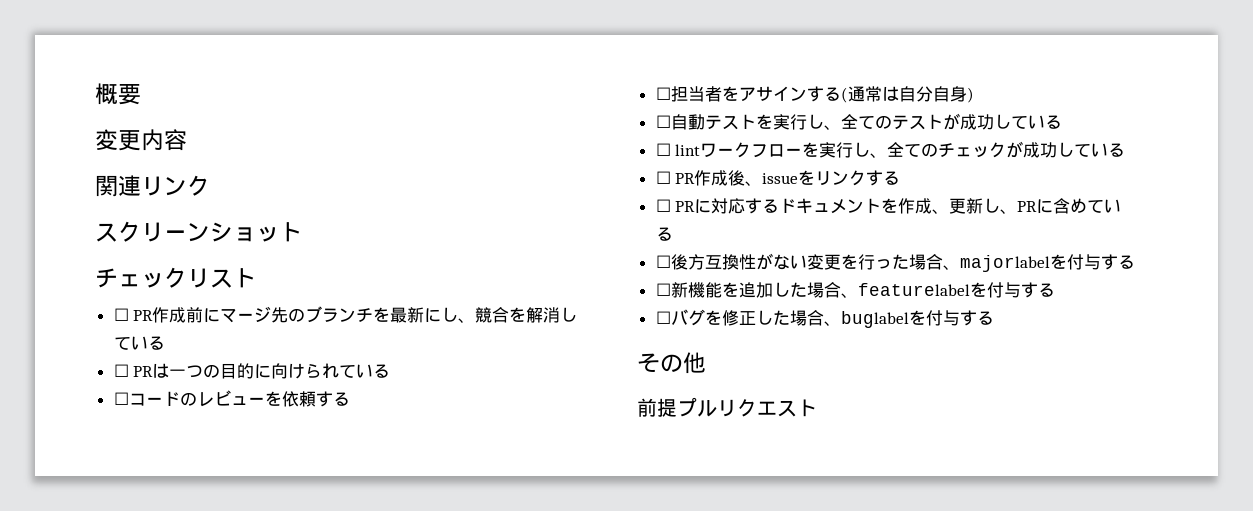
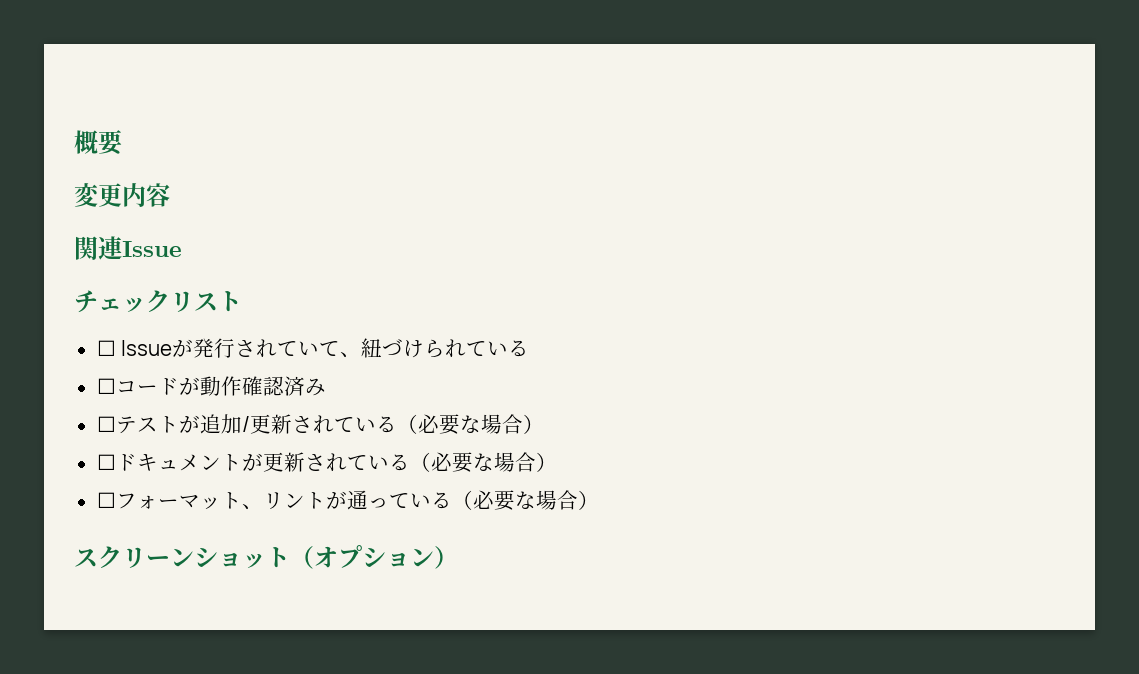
[141,175,210,196] [95,221,302,242] リンク // スクリーンショット -> [122,241,182,257] Issue
[133,306,578,323] [113,336,165,350] [113,363,289,379] PR作成前にマージ先のブランチを最新にし、競合を解消している // ☐ PRは一つの目的に向 -> [121,338,404,358] Issueが発行されていて、紐づ
[179,390,350,407] [655,86,974,103] [655,113,1062,130] [655,141,1126,158] [655,170,901,186] [655,198,1122,214] [655,227,673,241] [655,253,1135,272] [655,282,1055,298] [655,309,994,328] [637,352,706,374] [637,397,817,417] のレビューを依頼する // ☐担当者をアサインする(通常は自分自身) // ☐自動テストを実行し、全てのテストが成功している // ☐ lintワークフローを実行し、全てのチェックが成功している // ☐ PR作成後、issueをリンクする // ☐ PRに対応するドキュメントを作成、更新し、PRに含めている // ☐後方互換性がない変更を行った場合、majorlabelを付与する // ☐新機能を追加した場合、featurelabelを付与する // ☐バグを修正した場合、buglabelを付与する // その他 // 前提プルリクエスト -> [178,376,326,396] [96,414,544,435] [96,452,557,473] [96,490,599,511] [74,545,458,569] が動作確認済み // ☐テストが追加/更新されている（必要な場合） // ☐ドキュメントが更新されている（必要な場合） // ☐フォーマット、リントが通っている（必要な場合） // スクリーンショット（オプション）

